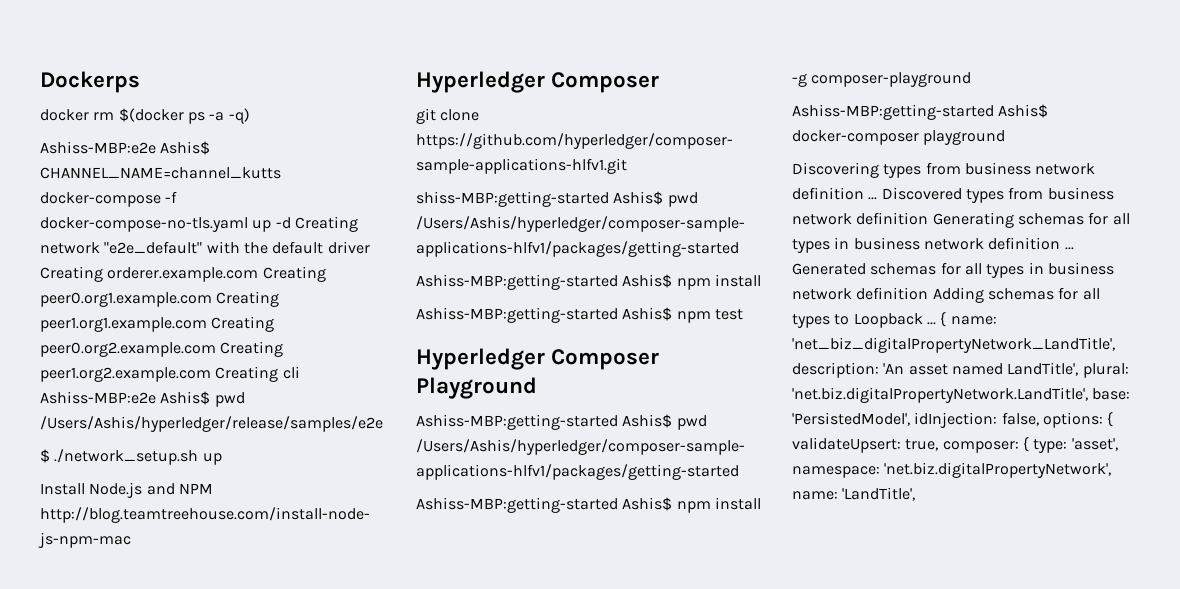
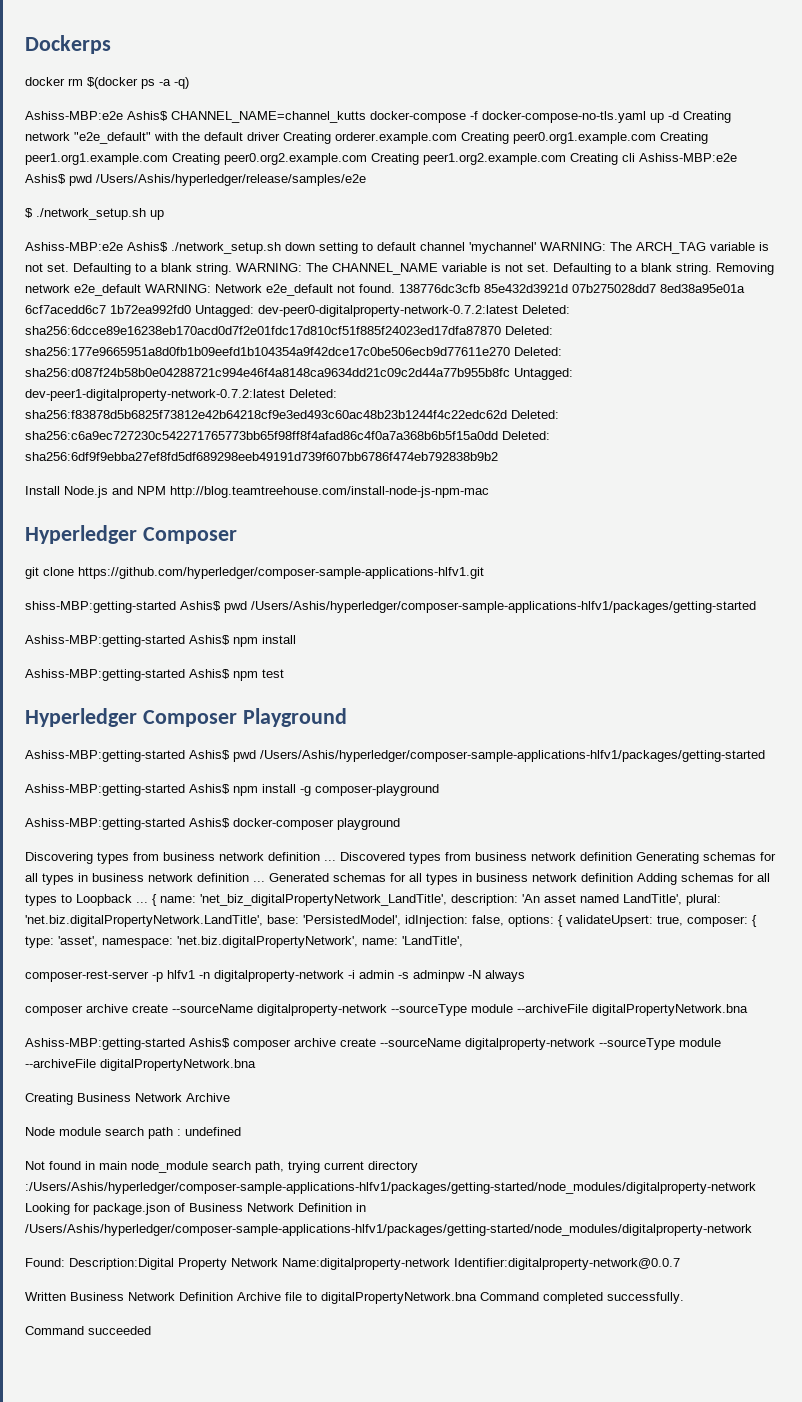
(222, 459) none -> [25,242,769,254] [25,263,774,275] [25,284,745,296] [25,305,570,317] [25,326,553,335] [25,347,562,356] [25,368,573,380] [25,389,337,401] [25,410,559,419] [25,431,550,440] [25,452,498,461] // Ashiss-MBP:e2e Ashis$ ./network_setup.sh down setting to default channel 'mychannel' WARNING: The ARCH_TAG variable is not set. Defaulting to a blank string. WARNING: The CHANNEL_NAME variable is not set. Defaulting to a blank string. Removing network e2e_default WARNING: Network e2e_default not found. 138776dc3cfb 85e432d3921d 07b275028dd7 8ed38a95e01a 6cf7acedd6c7 1b72ea992fd0 Untagged: dev-peer0-digitalproperty-network-0.7.2:latest Deleted: sha256:6dcce89e16238eb170acd0d7f2e01fdc17d810cf51f885f24023ed17dfa87870 Deleted: sha256:177e9665951a8d0fb1b09eefd1b104354a9f42dce17c0be506ecb9d77611e270 Deleted: sha256:d087f24b58b0e04288721c994e46f4a8148ca9634dd21c09c2d44a77b955b8fc Untagged: dev-peer1-digitalproperty-network-0.7.2:latest Deleted: sha256:f83878d5b6825f73812e42b64218cf9e3ed493c60ac48b23b1244f4c22edc62d Deleted: sha256:c6a9ec727230c542271765773bb65f98ff8f4afad86c4f0a7a368b6b5f15a0dd Deleted: sha256:6df9f9ebba27ef8fd5df689298eeb49191d739f607bb6786f474eb792838b9b2
(916, 494) none -> [25,970,525,982] [25,1004,748,1016] [25,1038,721,1050] [25,1059,256,1071] [25,1093,230,1105] [25,1127,241,1139] [25,1161,418,1173] [25,1182,756,1194] [25,1203,366,1215] [25,1224,752,1236] [25,1258,680,1270] [25,1292,684,1304] [25,1326,151,1335] // composer-rest-server -p hlfv1 -n digitalproperty-network -i admin -s adminpw -N always // composer archive create --sourceName digitalproperty-network --sourceType module --archiveFile digitalPropertyNetwork.bna // Ashiss-MBP:getting-started Ashis$ composer archive create --sourceName digitalproperty-network --sourceType module --archiveFile digitalPropertyNetwork.bna // Creating Business Network Archive // Node module search path : undefined // Not found in main node_module search path, trying current directory :/Users/Ashis/hyperledger/composer-sample-applications-hlfv1/packages/getting-started/node_modules/digitalproperty-network Looking for package.json of Business Network Definition in /Users/Ashis/hyperledger/composer-sample-applications-hlfv1/packages/getting-started/node_modules/digitalproperty-network // Found: Description:Digital Property Network Name:digitalproperty-network Identifier:digitalproperty-network@0.0.7 // Written Business Network Definition Archive file to digitalPropertyNetwork.bna Command completed successfully. // Command succeeded

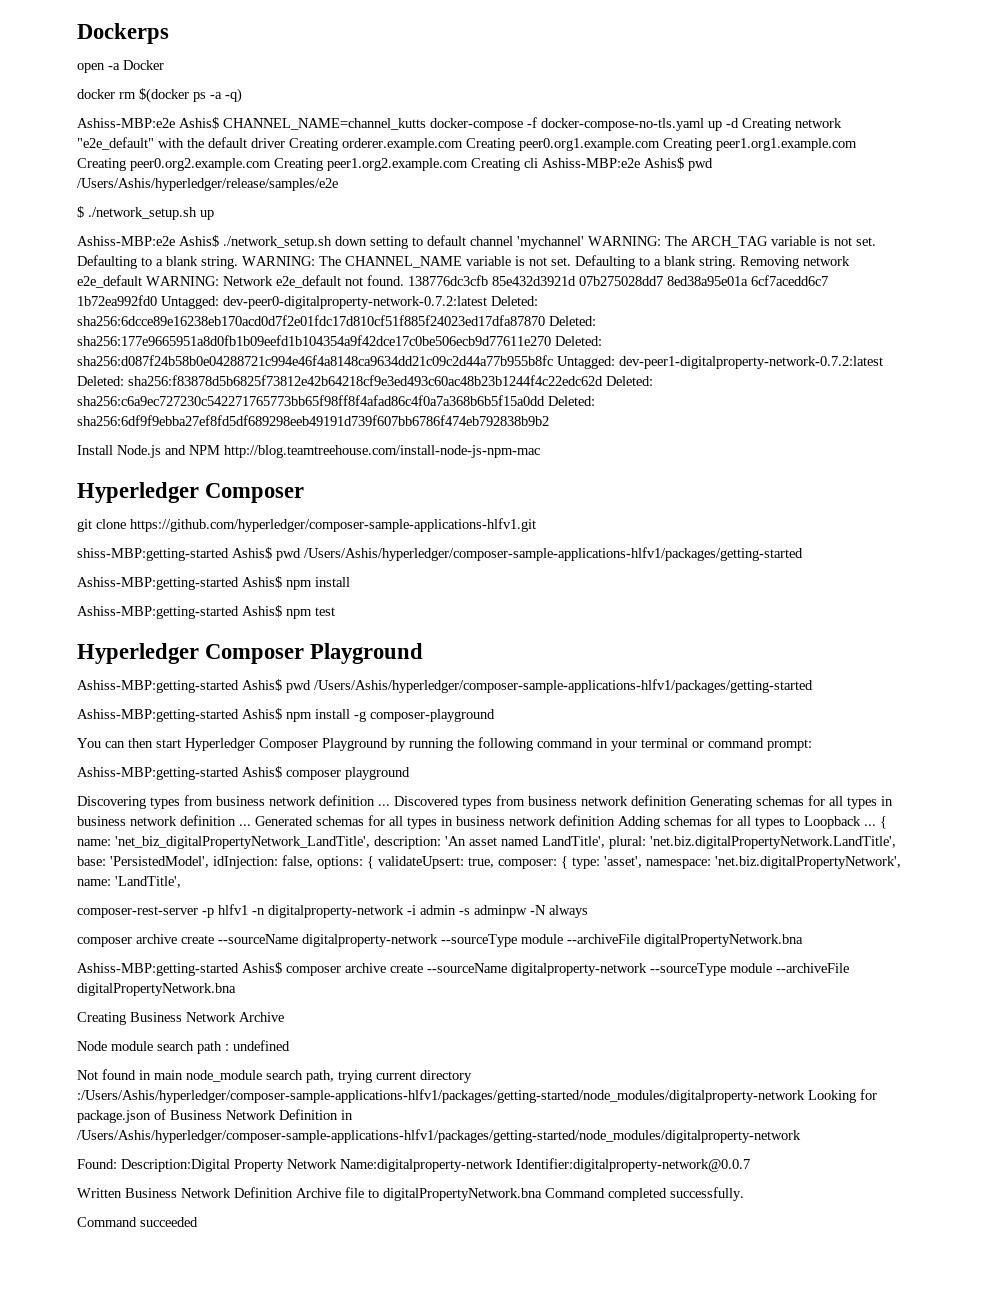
(111, 44) none -> [77,60,164,73] // open -a Docker
[25,818,334,830] // Ashiss-MBP:getting-started Ashis$ docker-composer -> [77,737,812,751] [77,766,341,780] // You can then start Hyperledger Composer Playground by running the following command in your terminal or command prompt: // Ashiss-MBP:getting-started Ashis$ composer

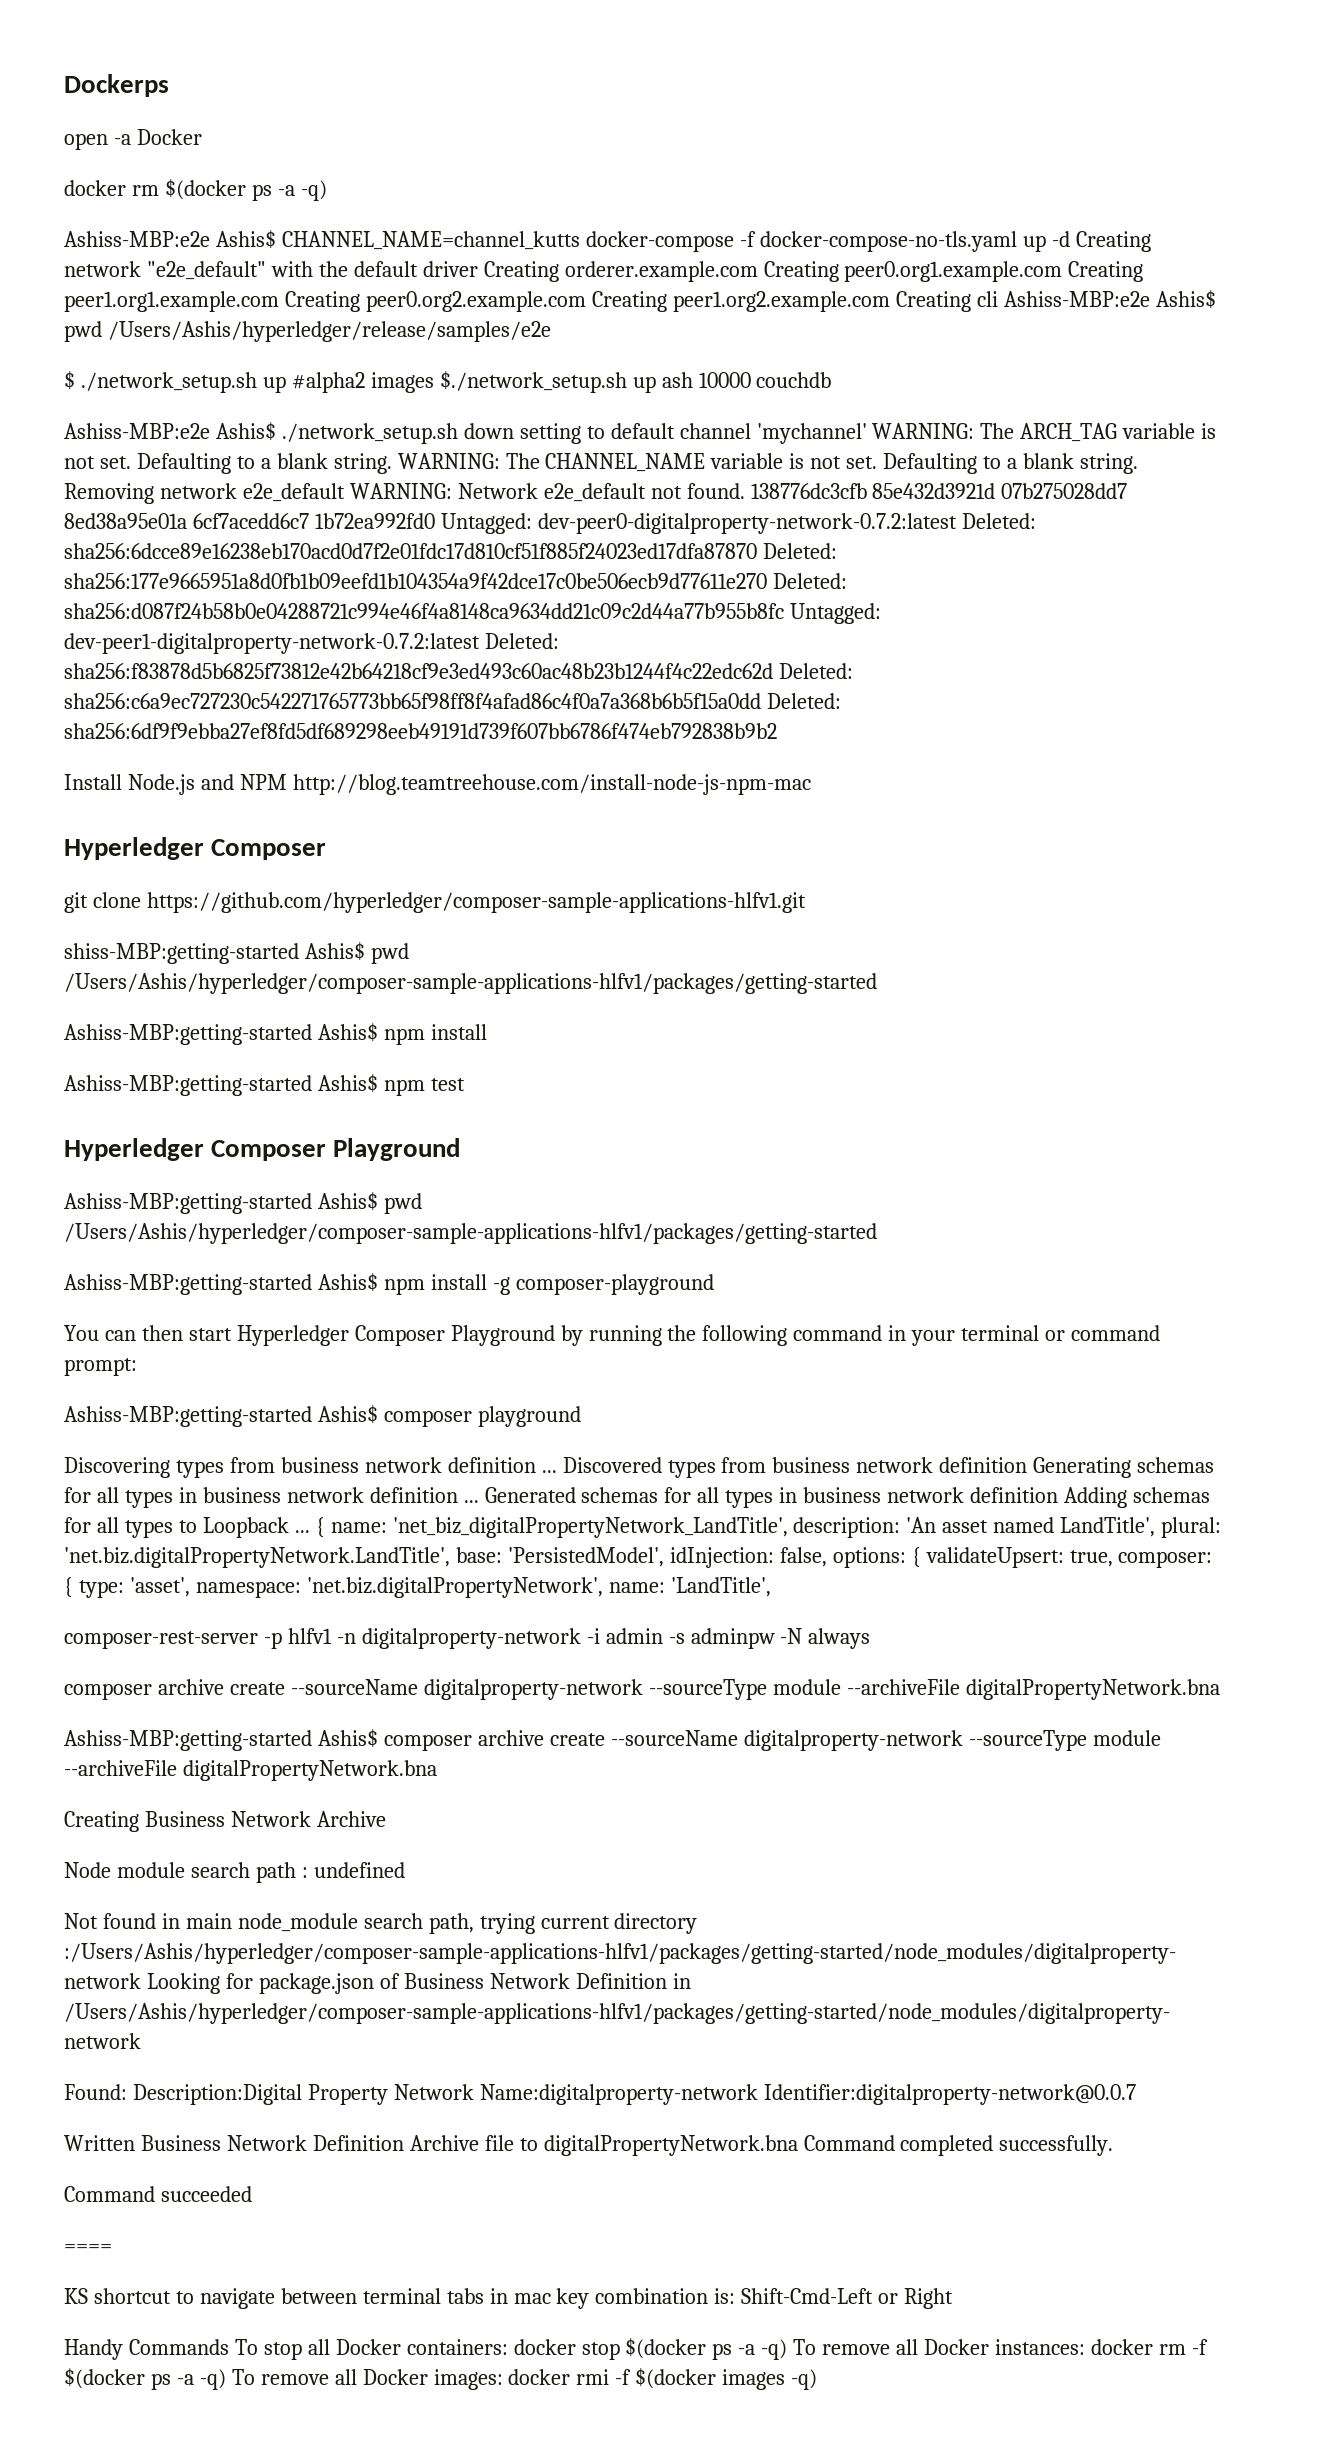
(214, 215) none -> [291,371,832,393] #alpha2 images $./network_setup.sh up ash 10000 couchdb
(198, 1222) none -> [64,2244,112,2253] [64,2288,954,2309] [64,2338,1208,2360] [64,2368,818,2390] // ==== // KS shortcut to navigate between terminal tabs in mac key combination is: Shift-Cmd-Left or Right // Handy Commands To stop all Docker containers: docker stop $(docker ps -a -q) To remove all Docker instances: docker rm -f $(docker ps -a -q) To remove all Docker images: docker rmi -f $(docker images -q)

